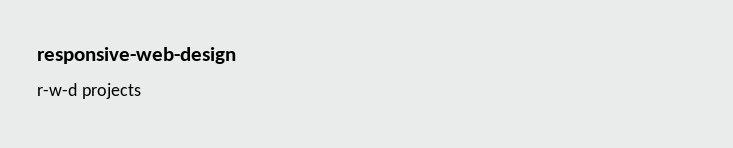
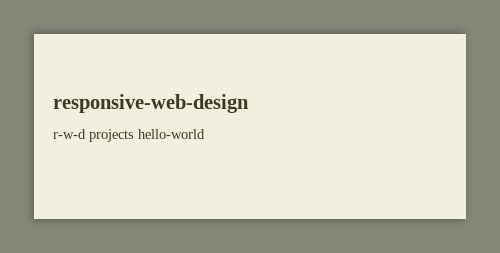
(141, 91) none -> [138,129,205,139] hello-world

